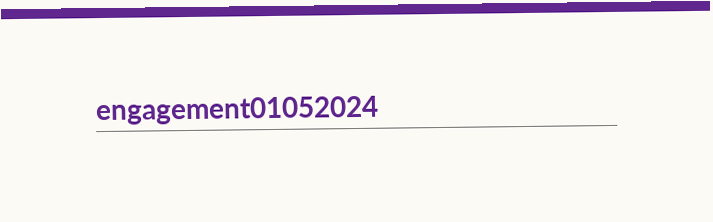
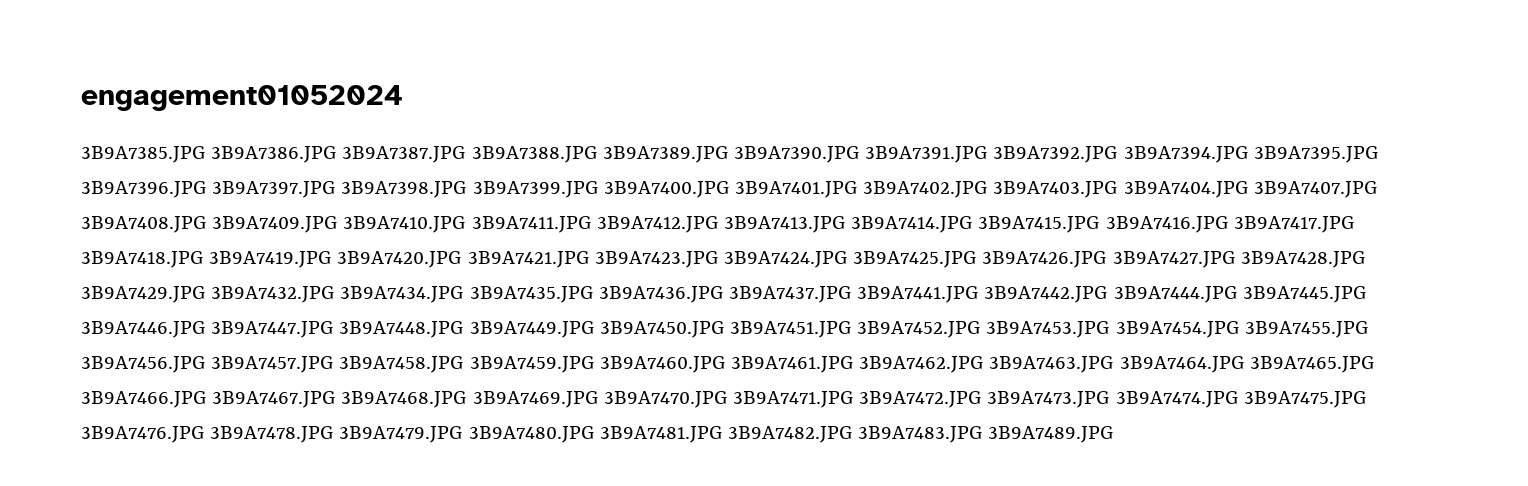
(379, 110) none -> [81,146,1378,163] [81,181,1377,198] [81,216,1354,233] [81,251,1365,268] [81,286,1366,303] [81,321,1368,338] [81,356,1374,373] [81,391,1366,408] [81,426,1114,443] // 3B9A7385.JPG 3B9A7386.JPG 3B9A7387.JPG 3B9A7388.JPG 3B9A7389.JPG 3B9A7390.JPG 3B9A7391.JPG 3B9A7392.JPG 3B9A7394.JPG 3B9A7395.JPG 3B9A7396.JPG 3B9A7397.JPG 3B9A7398.JPG 3B9A7399.JPG 3B9A7400.JPG 3B9A7401.JPG 3B9A7402.JPG 3B9A7403.JPG 3B9A7404.JPG 3B9A7407.JPG 3B9A7408.JPG 3B9A7409.JPG 3B9A7410.JPG 3B9A7411.JPG 3B9A7412.JPG 3B9A7413.JPG 3B9A7414.JPG 3B9A7415.JPG 3B9A7416.JPG 3B9A7417.JPG 3B9A7418.JPG 3B9A7419.JPG 3B9A7420.JPG 3B9A7421.JPG 3B9A7423.JPG 3B9A7424.JPG 3B9A7425.JPG 3B9A7426.JPG 3B9A7427.JPG 3B9A7428.JPG 3B9A7429.JPG 3B9A7432.JPG 3B9A7434.JPG 3B9A7435.JPG 3B9A7436.JPG 3B9A7437.JPG 3B9A7441.JPG 3B9A7442.JPG 3B9A7444.JPG 3B9A7445.JPG 3B9A7446.JPG 3B9A7447.JPG 3B9A7448.JPG 3B9A7449.JPG 3B9A7450.JPG 3B9A7451.JPG 3B9A7452.JPG 3B9A7453.JPG 3B9A7454.JPG 3B9A7455.JPG 3B9A7456.JPG 3B9A7457.JPG 3B9A7458.JPG 3B9A7459.JPG 3B9A7460.JPG 3B9A7461.JPG 3B9A7462.JPG 3B9A7463.JPG 3B9A7464.JPG 3B9A7465.JPG 3B9A7466.JPG 3B9A7467.JPG 3B9A7468.JPG 3B9A7469.JPG 3B9A7470.JPG 3B9A7471.JPG 3B9A7472.JPG 3B9A7473.JPG 3B9A7474.JPG 3B9A7475.JPG 3B9A7476.JPG 3B9A7478.JPG 3B9A7479.JPG 3B9A7480.JPG 3B9A7481.JPG 3B9A7482.JPG 3B9A7483.JPG 3B9A7489.JPG

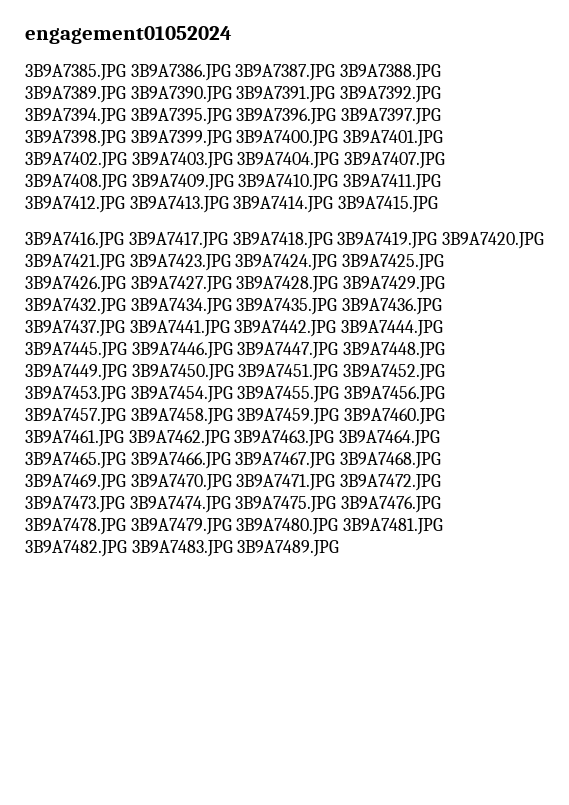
(1100, 224) none -> (439, 204) //

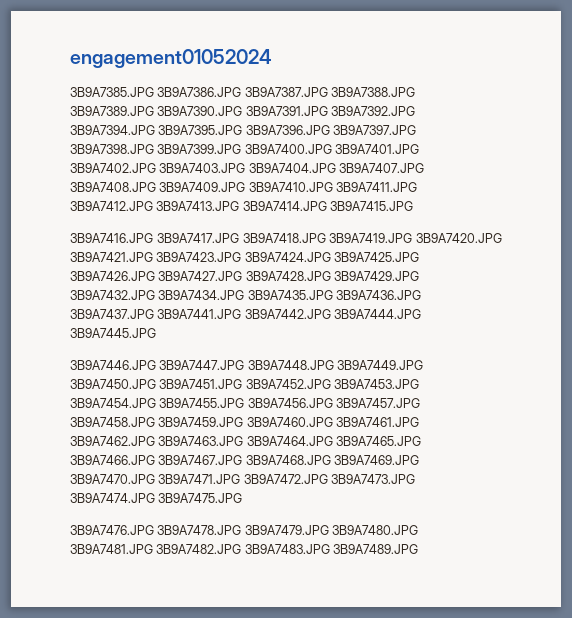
(127, 350) none -> (156, 333) //
(337, 504) none -> (243, 498) //

